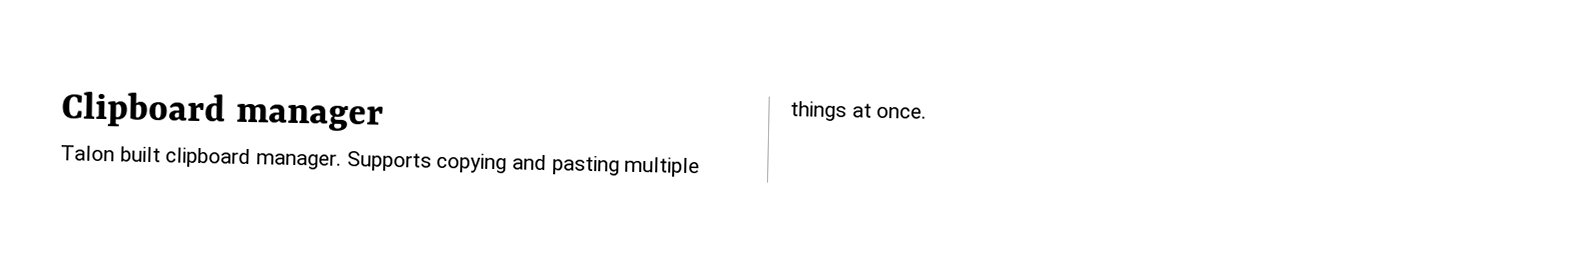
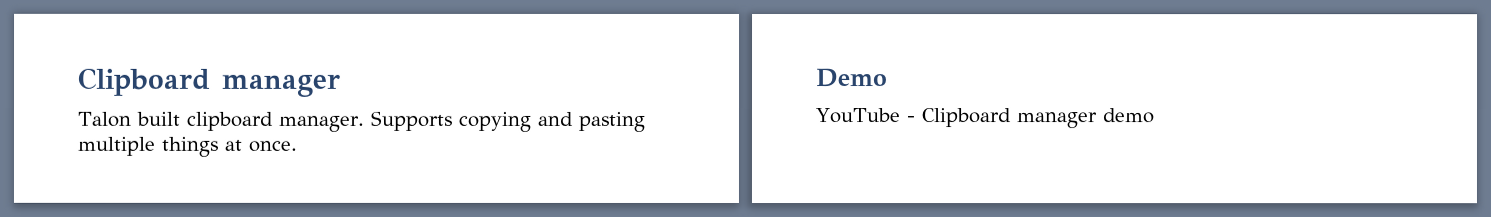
(928, 112) none -> [816,68,888,88] [815,108,1155,129] // Demo // YouTube - Clipboard manager demo

